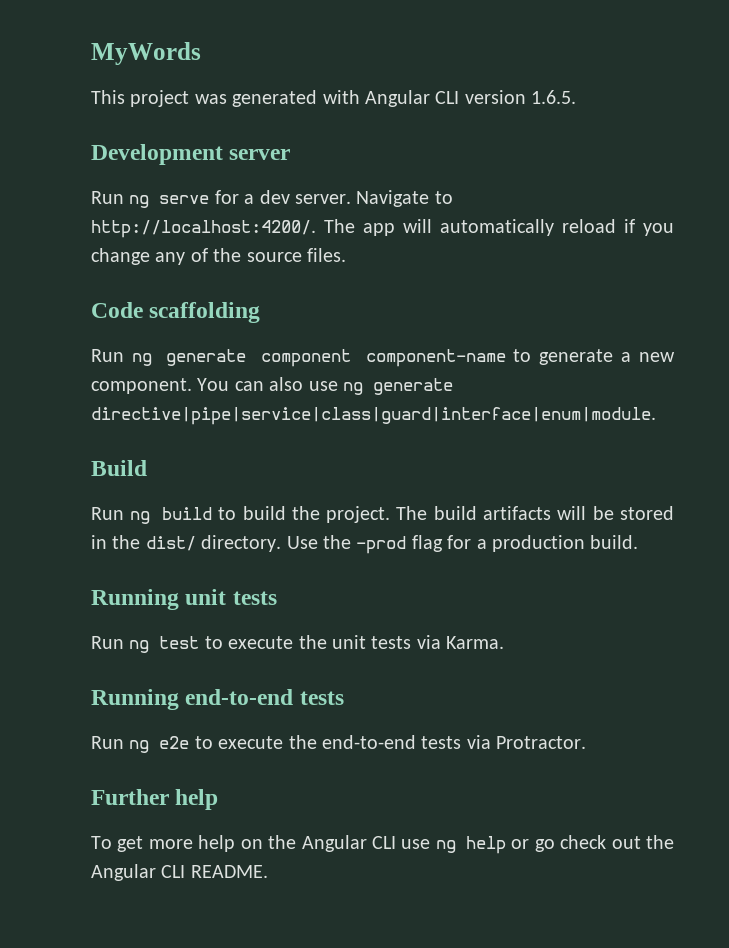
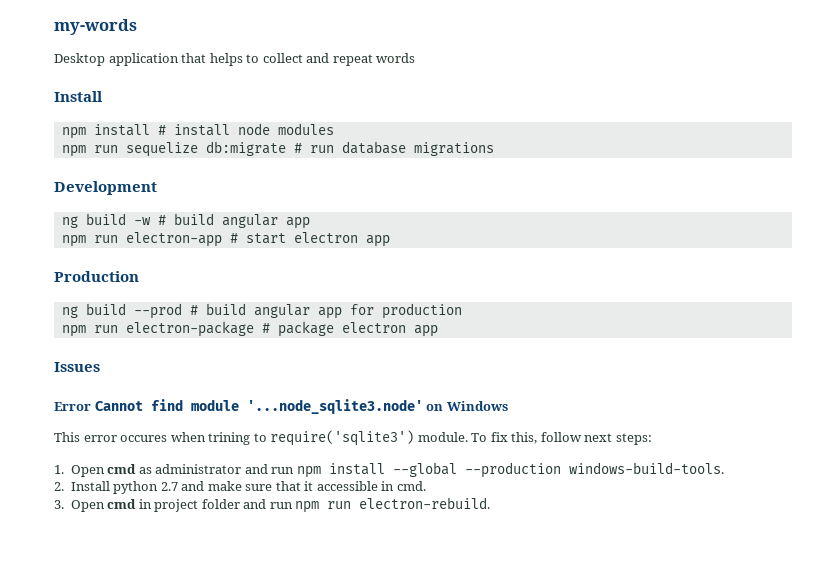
[91,42,201,65] [91,90,577,107] [91,144,291,165] [91,190,453,208] [91,219,674,238] [91,248,346,265] [91,302,261,323] [91,349,675,367] [91,377,453,395] [91,407,656,425] [91,460,147,476] [91,506,675,524] [91,535,639,554] [91,589,277,610] [91,635,505,653] [91,689,344,710] [91,735,587,753] [91,789,219,810] [91,835,674,854] [91,864,268,881] MyWords // This project was generated with Angular CLI version 1.6.5. // Development server // Run ng serve for a dev server. Navigate to http://localhost:4200/. The app will automatically reload if you change any of the source files. // Code scaffolding // Run ng generate component component-name to generate a new component. You can also use ng generate directive|pipe|service|class|guard|interface|enum|module. // Build // Run ng build to build the project. The build artifacts will be stored in the dist/ directory. Use the -prod flag for a production build. // Running unit tests // Run ng test to execute the unit tests via Karma. // Running end-to-end tests // Run ng e2e to execute the end-to-end tests via Protractor. // Further help // To get more help on the Angular CLI use ng help or go check out the Angular CLI README. -> [54,19,137,35] [54,53,416,66] [54,91,103,102] [61,123,334,139] [61,141,494,157] [54,181,157,195] [61,213,310,229] [61,232,390,247] [54,271,139,282] [61,303,462,319] [61,321,438,337] [54,362,100,372] [54,399,508,414] [54,430,652,446] [54,462,724,478] [54,481,426,494] [54,497,491,513] my-words // Desktop application that helps to collect and repeat words // Install // npm install # install node modules // npm run sequelize db:migrate # run database migrations // Development // ng build -w # build angular app // npm run electron-app # start electron app // Production // ng build --prod # build angular app for production // npm run electron-package # package electron app // Issues // Error Cannot find module '...node_sqlite3.node' on Windows // This error occures when trining to require('sqlite3') module. To fix this, follow next steps: // 1. Open cmd as administrator and run npm install --global --production windows-build-tools. // 2. Install python 2.7 and make sure that it accessible in cmd. // 3. Open cmd in project folder and run npm run electron-rebuild.

